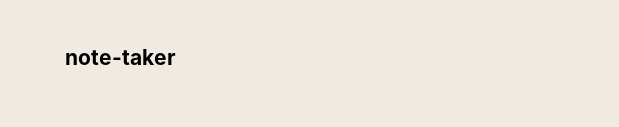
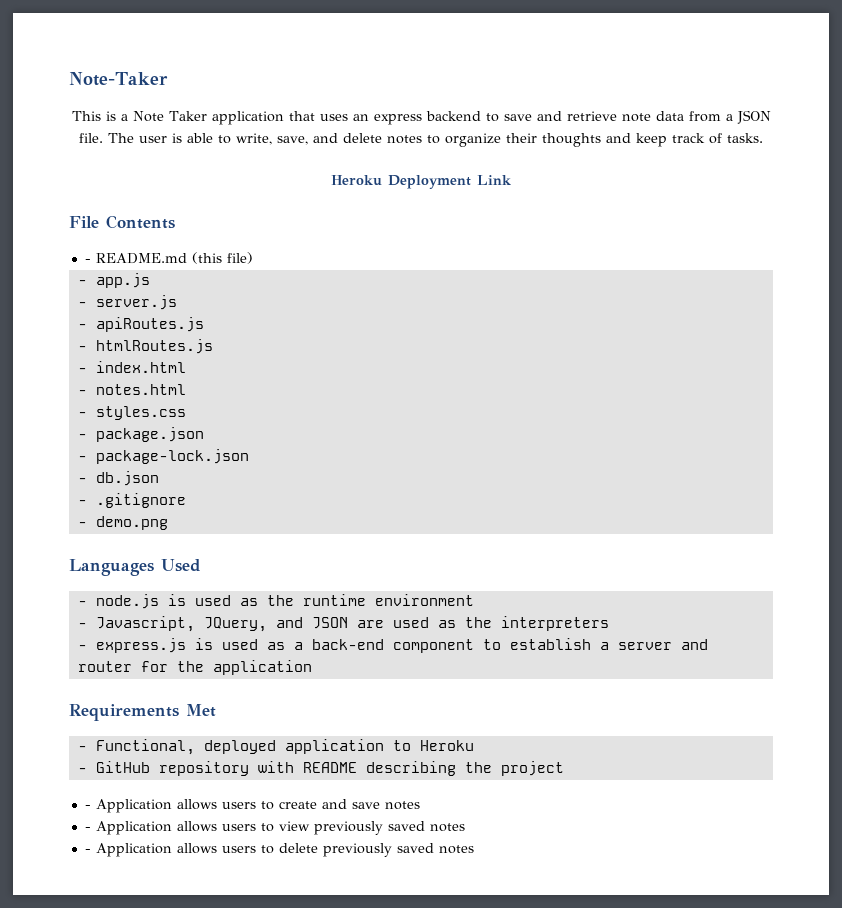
[65,49,176,65] note-taker -> [69,72,168,86] [71,110,771,125] [79,133,763,147] [331,175,512,189] [69,215,175,229] [84,252,253,264] [77,273,150,288] [77,295,177,310] [77,317,204,332] [77,339,213,354] [77,361,186,373] [77,384,186,395] [77,406,186,420] [77,427,204,442] [77,449,249,464] [77,471,159,486] [77,493,186,508] [77,516,168,530] [69,559,201,576] [77,594,474,609] [77,616,609,632] [77,638,708,653] [77,660,312,675] [69,704,216,721] [77,739,474,755] [77,761,564,776] [84,799,420,813] [84,821,465,835] [84,843,474,857] Note-Taker // This is a Note Taker application that uses an express backend to save and retrieve note data from a JSON file. The user is able to write, save, and delete notes to organize their thoughts and keep track of tasks. // Heroku Deployment Link // File Contents // - README.md (this file) // - app.js // - server.js // - apiRoutes.js // - htmlRoutes.js // - index.html // - notes.html // - styles.css // - package.json // - package-lock.json // - db.json // - .gitignore // - demo.png // Languages Used // - node.js is used as the runtime environment // - Javascript, JQuery, and JSON are used as the interpreters // - express.js is used as a back-end component to establish a server and router for the application // Requirements Met // - Functional, deployed application to Heroku // - GitHub repository with README describing the project // - Application allows users to create and save notes // - Application allows users to view previously saved notes // - Application allows users to delete previously saved notes

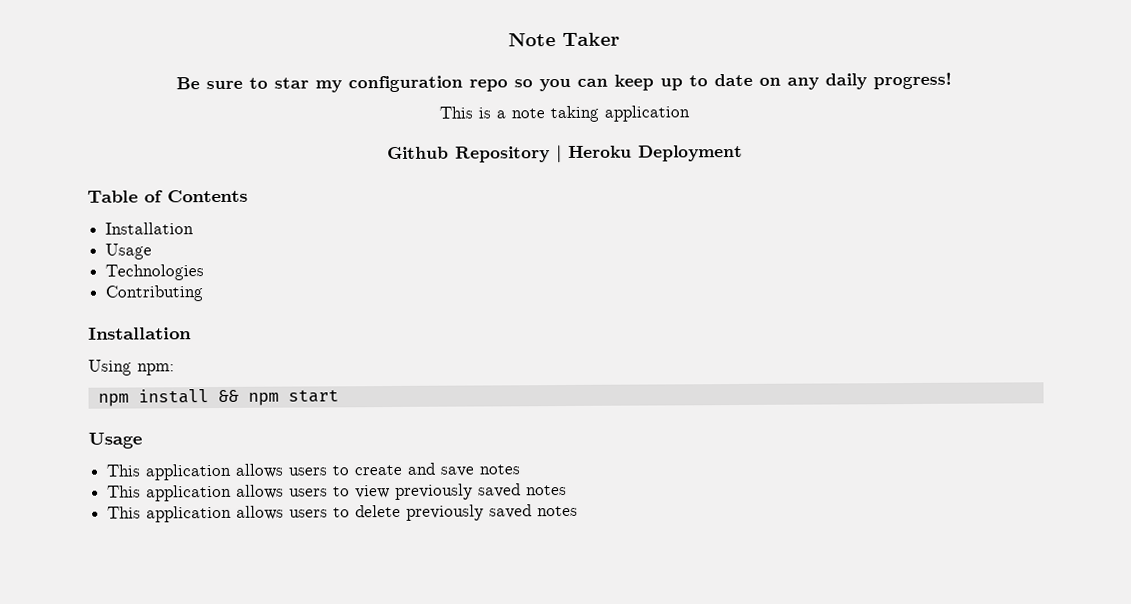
[69,72,168,86] Note-Taker -> [508,32,620,47] [176,72,952,93] Note Taker // Be sure to star my configuration repo so you can keep up to date on any daily progress!
[132,110,771,125] [79,133,763,147] Note Taker application that uses an express backend to save and retrieve note data from a JSON file. The user is able to write, save, and delete notes to organize their thoughts and keep track of tasks. // -> [511,105,690,123] [387,145,562,164] note taking application // Github Repository |
[477,175,512,185] [69,216,99,228] Link // File -> [87,190,163,203] // Table of
[84,252,253,264] [77,273,150,288] [77,295,177,310] [77,317,204,332] [77,339,213,354] [77,361,186,373] [77,384,186,395] [77,406,186,420] [77,427,204,442] [77,449,249,464] [77,471,159,486] [77,493,186,508] [77,516,168,530] [69,559,201,576] [77,594,474,609] [77,616,609,632] [77,638,708,653] [77,660,312,675] [69,704,216,721] [77,739,474,755] [77,761,564,776] [84,799,172,813] - README.md (this file) // - app.js // - server.js // - apiRoutes.js // - htmlRoutes.js // - index.html // - notes.html // - styles.css // - package.json // - package-lock.json // - db.json // - .gitignore // - demo.png // Languages Used // - node.js is used as the runtime environment // - Javascript, JQuery, and JSON are used as the interpreters // - express.js is used as a back-end component to establish a server and router for the application // Requirements Met // - Functional, deployed application to Heroku // - GitHub repository with README describing the project // - Application -> [105,222,195,235] [105,243,153,260] [105,264,205,281] [105,285,204,302] [88,327,192,340] [88,359,175,376] [97,389,339,407] [88,432,142,449] [106,463,233,481] Installation // Usage // Technologies // Contributing // Installation // Using npm: // npm install && npm start // Usage // This application
[84,821,172,835] - Application -> [107,484,233,502] This application
[84,843,172,857] - Application -> [107,505,233,523] This application

